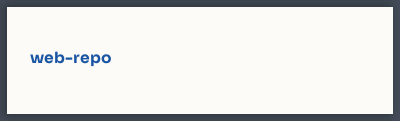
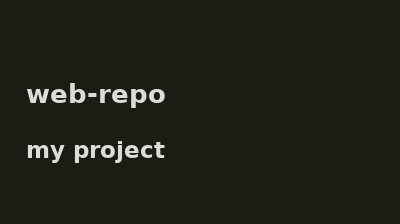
(112, 59) none -> [26,141,165,163] // my project

